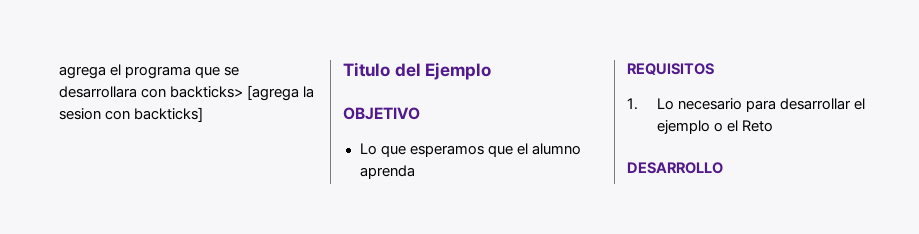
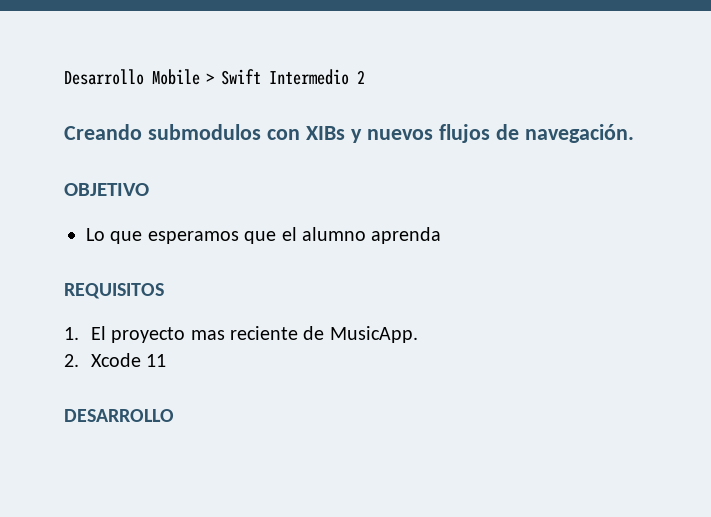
[59,64,240,79] [59,85,315,101] [59,107,204,122] [343,62,492,80] agrega el programa que se desarrollara con backticks> [agrega la sesion con backticks] // Titulo del Ejemplo -> [64,69,365,85] [64,124,634,143] Desarrollo Mobile > Swift Intermedio 2 // Creando submodulos con XIBs y nuevos flujos de navegación.
[656,98,866,112] [656,120,774,134] Lo necesario para desarrollar el ejemplo o el Reto -> [90,326,418,343] [64,353,167,367] El proyecto mas reciente de MusicApp. // 2. Xcode 11

